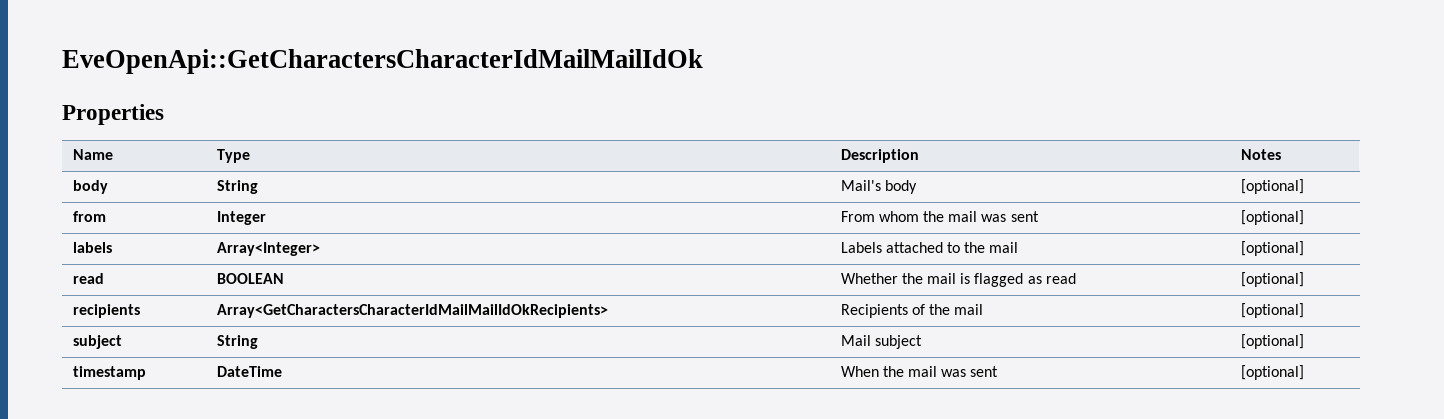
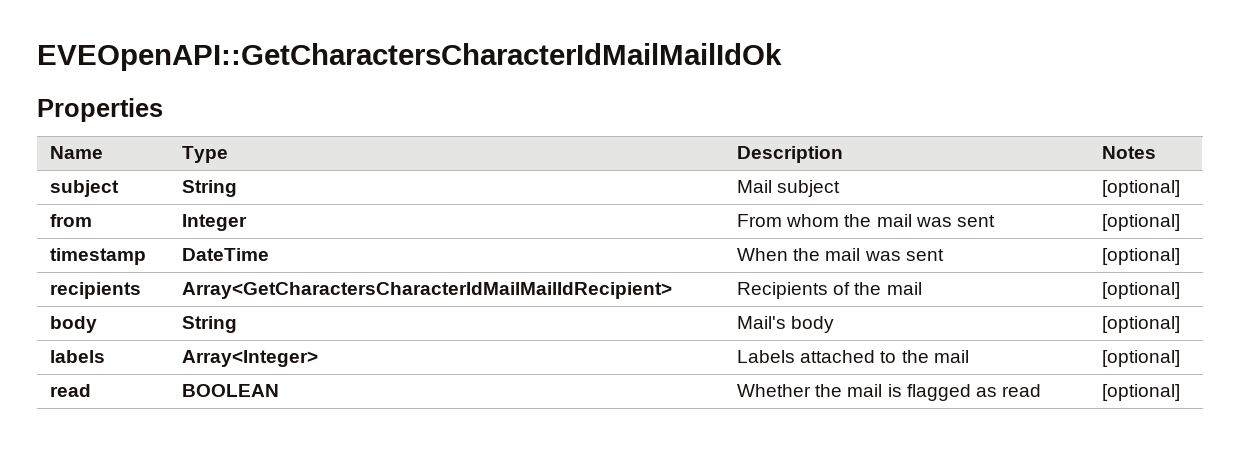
[62,49,703,74] EveOpenApi::GetCharactersCharacterIdMailMailIdOk -> [37,43,782,71] EVEOpenAPI::GetCharactersCharacterIdMailMailIdOk
[72,180,108,194] [216,180,258,194] [840,180,917,194] body | String | Mail's body -> [50,180,120,197] [182,180,238,197] [737,180,841,197] subject | String | Mail subject
(1304, 217) none -> [50,248,147,265] [182,248,270,261] [737,248,944,261] [1102,248,1181,265] [50,282,142,299] [182,282,673,299] [737,282,922,299] [1102,282,1181,299] [50,316,98,333] [182,316,238,333] [737,316,835,333] [1102,316,1181,333] // timestamp | DateTime | When the mail was sent | [optional] // recipients | Array<GetCharactersCharacterIdMailMailIdRecipient> | Recipients of the mail | [optional] // body | String | Mail's body | [optional]
[72,304,140,318] [216,304,608,318] [840,304,984,318] [1240,303,1304,318] [72,335,122,349] [216,335,258,349] [840,335,922,349] [1240,334,1304,349] [72,366,146,380] [216,366,282,377] [840,366,999,377] [1240,365,1304,380] // recipients | Array<GetCharactersCharacterIdMailMailIdOkRecipients> | Recipients of the mail | [optional] // subject | String | Mail subject | [optional] // timestamp | DateTime | When the mail was sent | [optional] -> (1181, 392) none

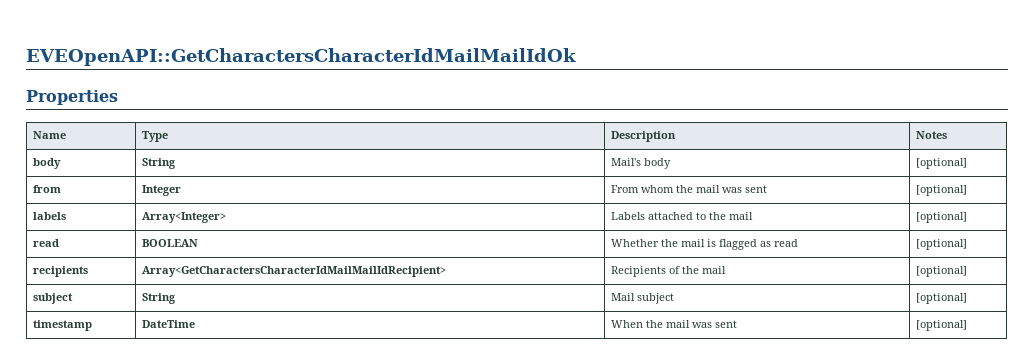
[50,180,120,197] [182,180,238,197] [737,180,841,197] subject | String | Mail subject -> [33,158,62,169] [142,158,177,169] [611,158,672,169] body | String | Mail's body
[50,248,147,265] [182,248,270,261] [737,248,944,261] [1102,248,1181,265] [50,282,142,299] [182,282,673,299] [737,282,922,299] [1102,282,1181,299] [50,316,98,333] [182,316,238,333] [737,316,835,333] [1102,316,1181,333] // timestamp | DateTime | When the mail was sent | [optional] // recipients | Array<GetCharactersCharacterIdMailMailIdRecipient> | Recipients of the mail | [optional] // body | String | Mail's body | [optional] -> (968, 190) none
(1181, 392) none -> [33,266,89,277] [142,266,447,277] [611,266,727,277] [916,266,968,277] [33,293,74,304] [142,293,177,304] [611,293,675,304] [916,293,968,304] [33,320,93,331] [142,320,196,328] [611,320,738,328] [916,320,968,331] // recipients | Array<GetCharactersCharacterIdMailMailIdRecipient> | Recipients of the mail | [optional] // subject | String | Mail subject | [optional] // timestamp | DateTime | When the mail was sent | [optional]

